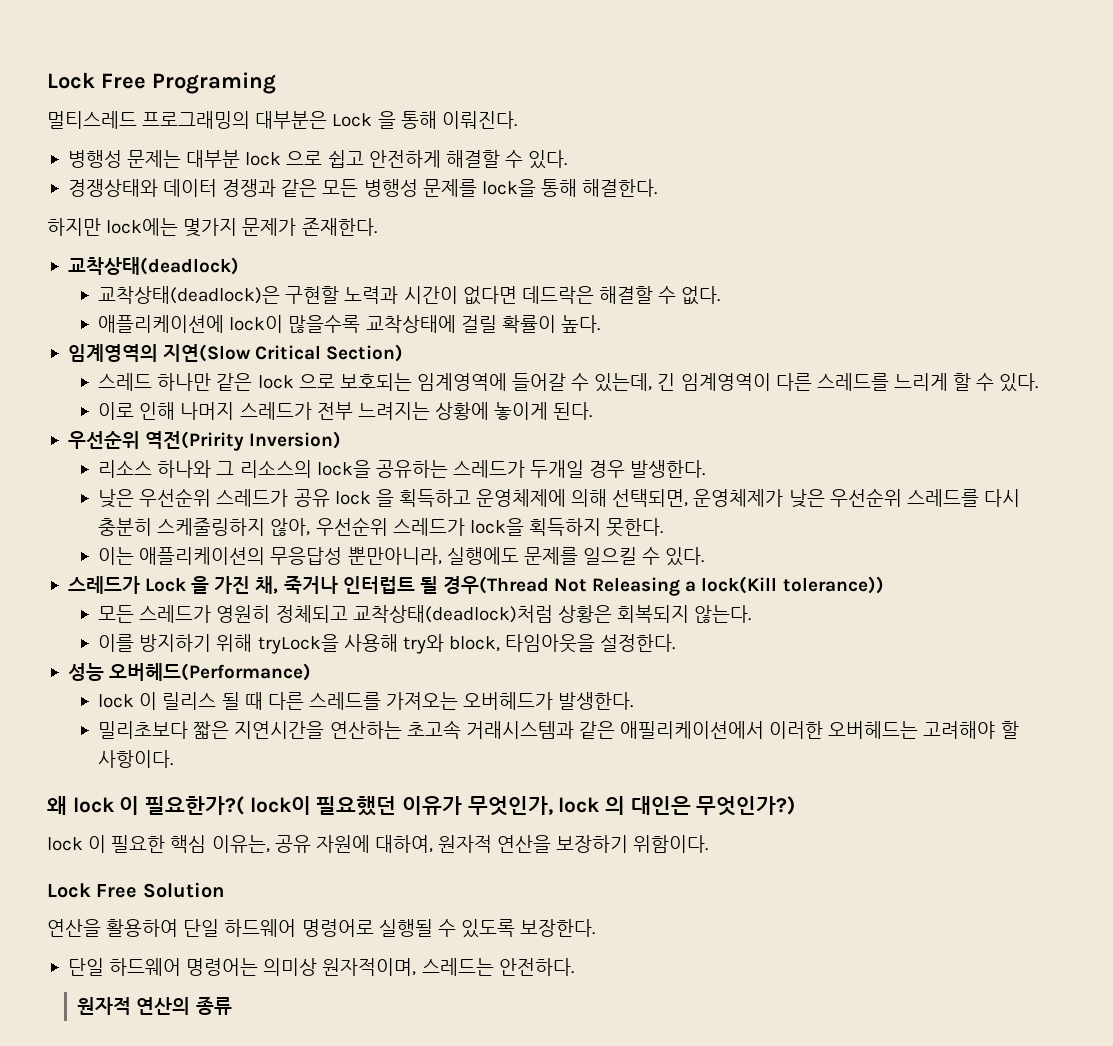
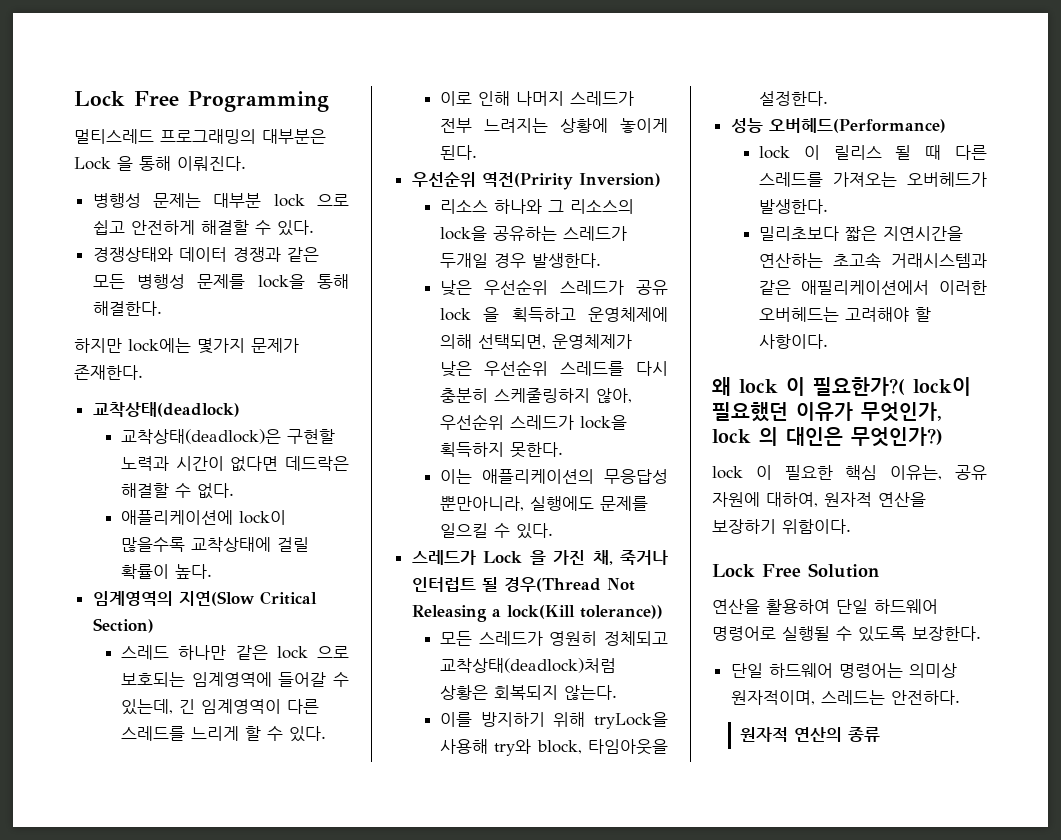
[47,72,276,94] Lock Free Programing -> [74,91,329,112] Lock Free Programming

